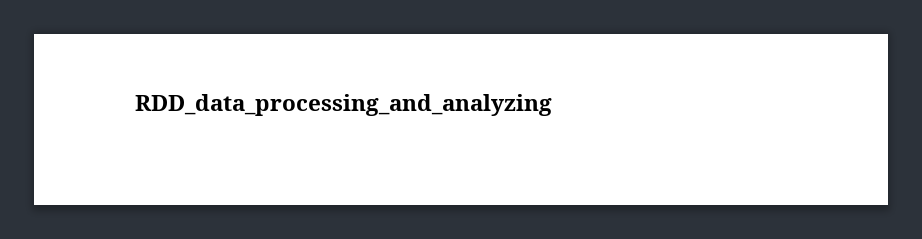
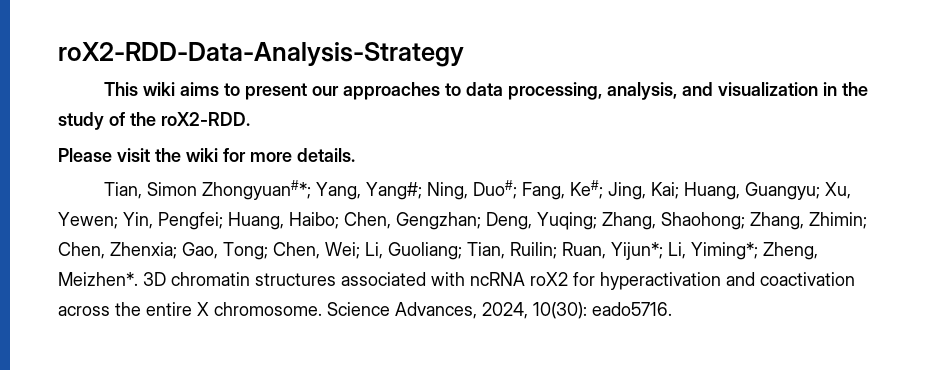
[135,94,552,116] RDD_data_processing_and_analyzing -> [58,42,464,67] [103,82,868,100] [58,112,250,130] [58,148,355,162] [103,180,851,200] [58,212,867,230] [58,242,818,260] [58,272,855,290] [58,302,672,319] roX2-RDD-Data-Analysis-Strategy // This wiki aims to present our approaches to data processing, analysis, and visualization in the study of the roX2-RDD. // Please visit the wiki for more details. // Tian, Simon Zhongyuan#*; Yang, Yang#; Ning, Duo#; Fang, Ke#; Jing, Kai; Huang, Guangyu; Xu, Yewen; Yin, Pengfei; Huang, Haibo; Chen, Gengzhan; Deng, Yuqing; Zhang, Shaohong; Zhang, Zhimin; Chen, Zhenxia; Gao, Tong; Chen, Wei; Li, Guoliang; Tian, Ruilin; Ruan, Yijun*; Li, Yiming*; Zheng, Meizhen*. 3D chromatin structures associated with ncRNA roX2 for hyperactivation and coactivation across the entire X chromosome. Science Advances, 2024, 10(30): eado5716.

